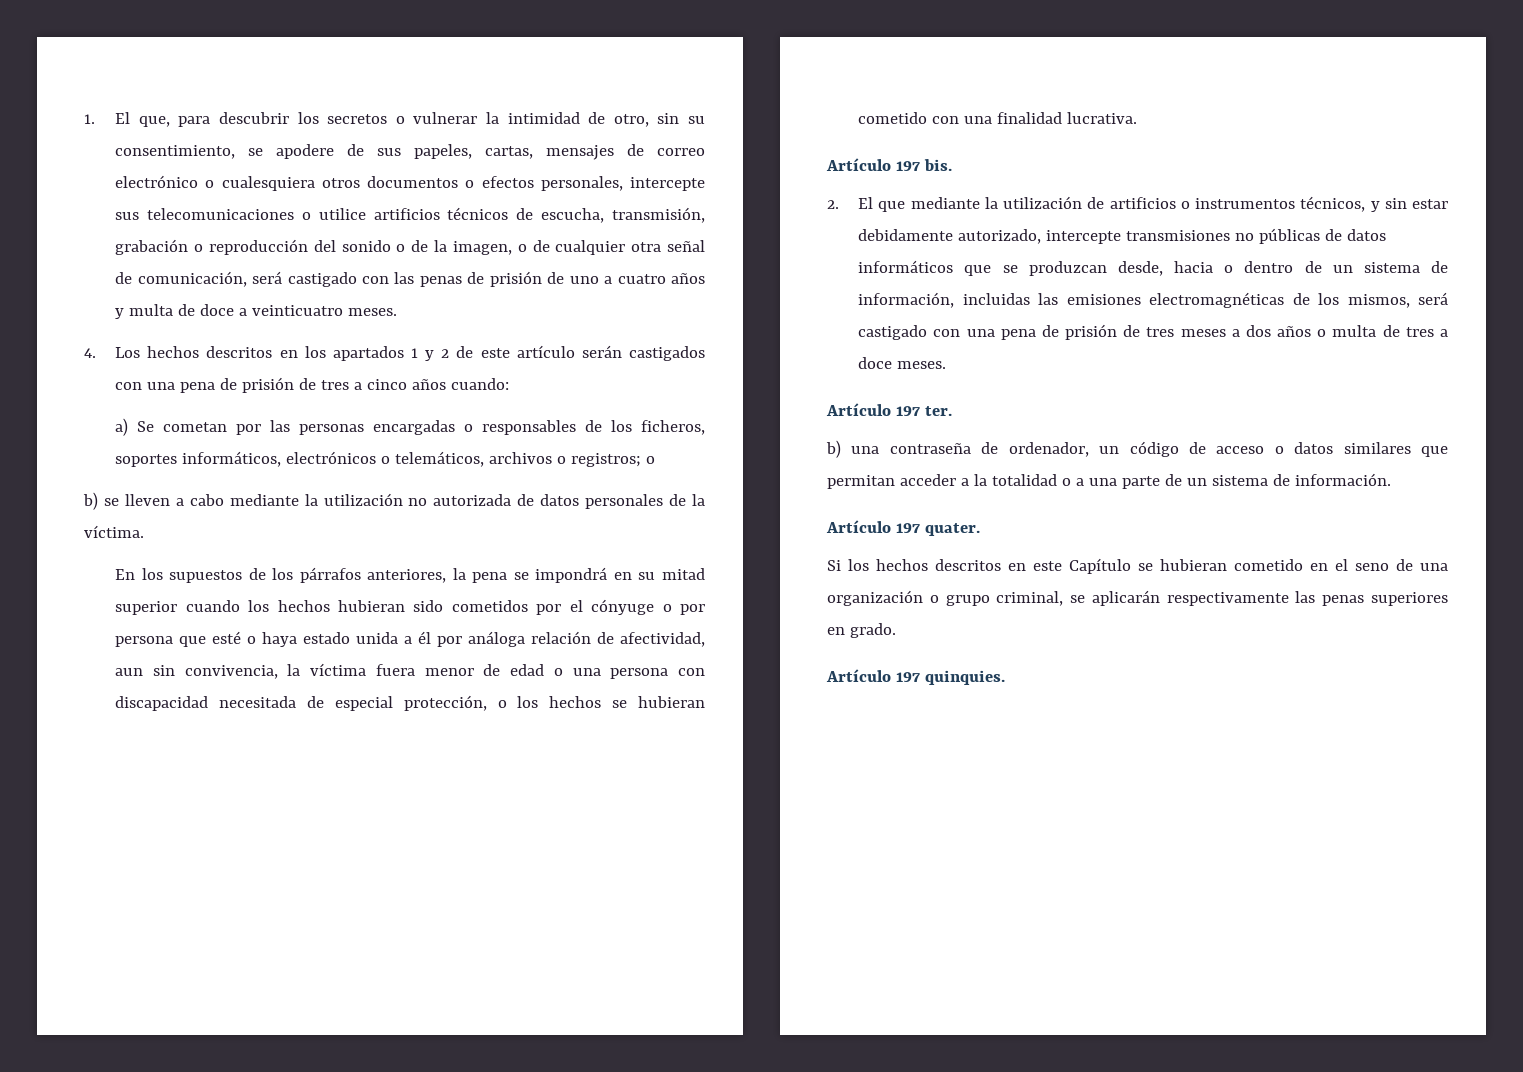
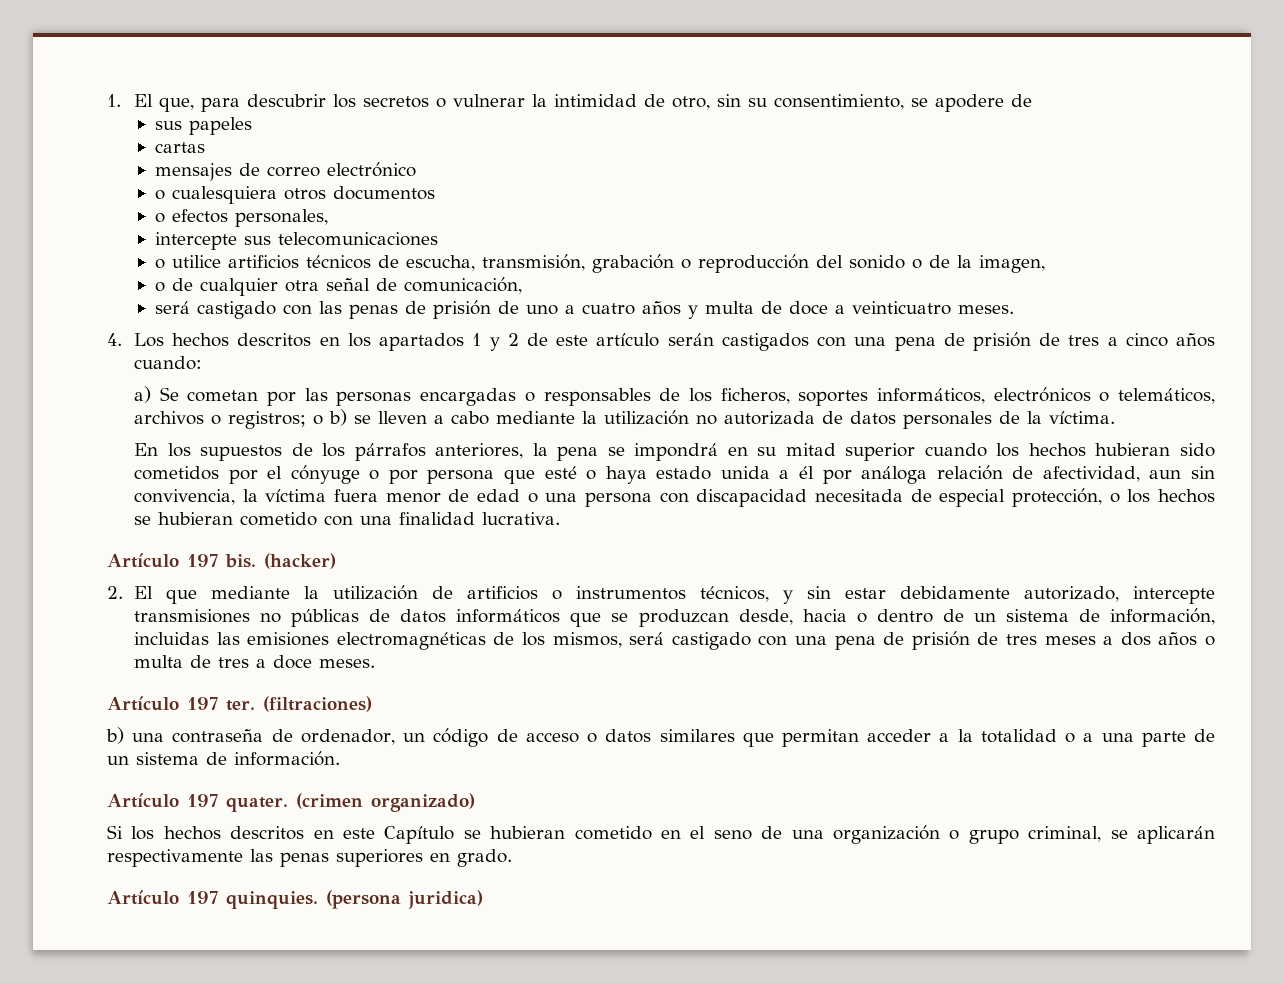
[377,144,534,159] sus papeles, cartas, -> [154,117,252,135] [154,142,205,153] // sus papeles // cartas //
(199, 181) none -> (416, 169) //
(459, 182) none -> (435, 193) //
(623, 183) none -> (328, 218) //
(295, 214) none -> (438, 239) //
(512, 248) none -> (1045, 264) //
(247, 279) none -> (522, 285) //
(656, 460) // -> (324, 420) none
(952, 165) none -> [264,553,336,569] (hacker)
(952, 411) none -> [262,696,372,712] (filtraciones)
(980, 529) none -> [295,793,475,812] (crimen organizado)
(1005, 677) none -> [326,890,483,909] (persona juridica)

